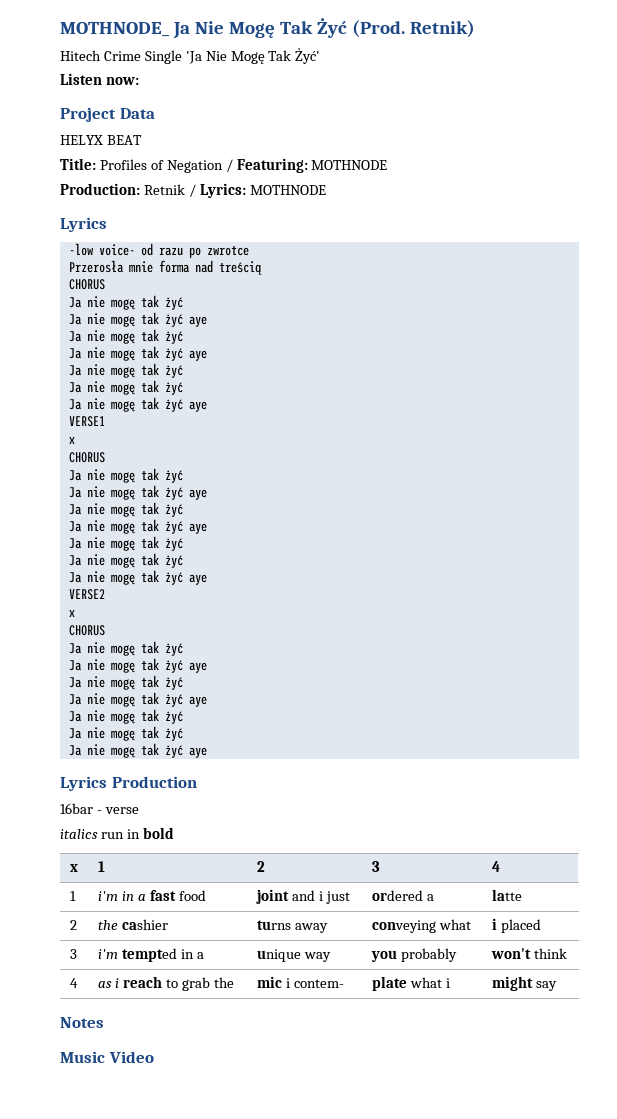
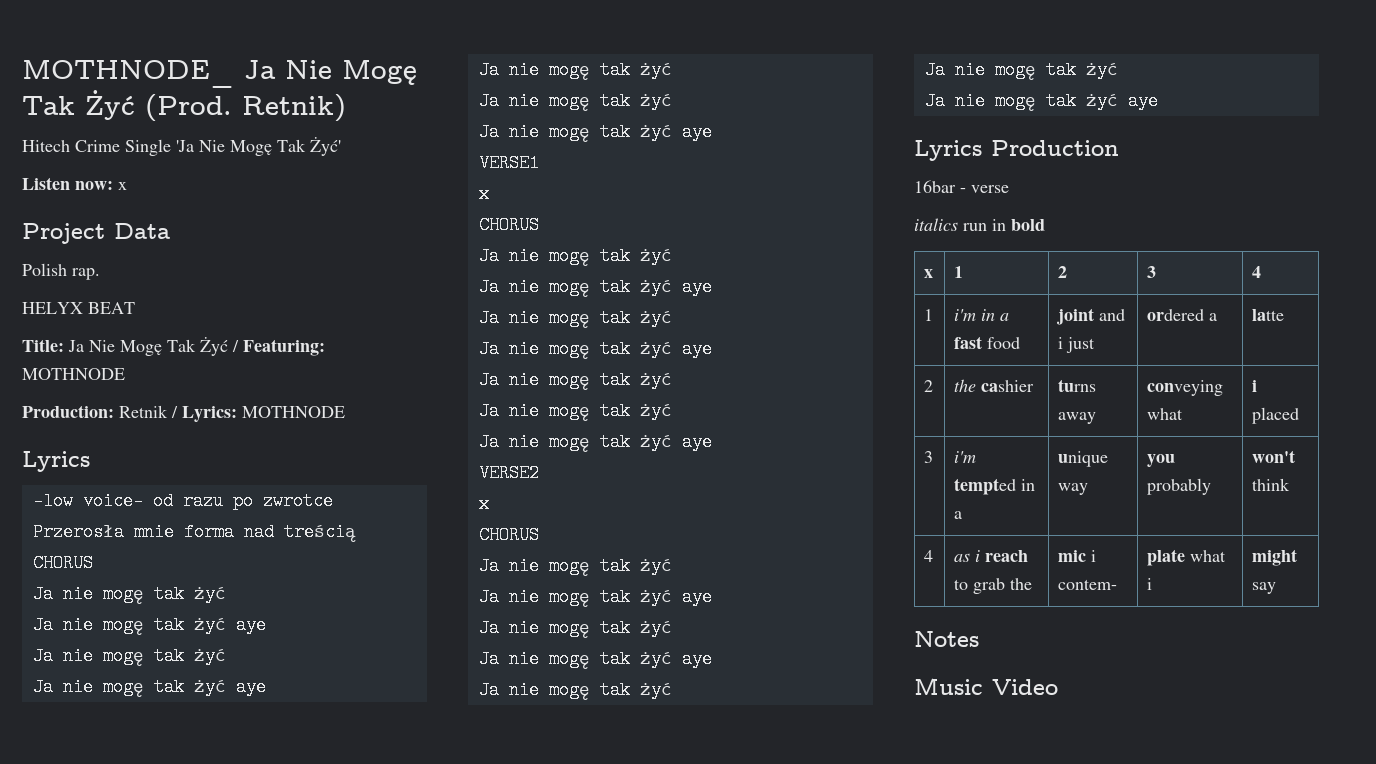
(139, 81) none -> [118,182,127,190] x
(155, 113) none -> [22,263,100,280] // Polish rap.
[99,159,223,173] Profiles of Negation -> [68,337,228,356] Ja Nie Mogę Tak Żyć

